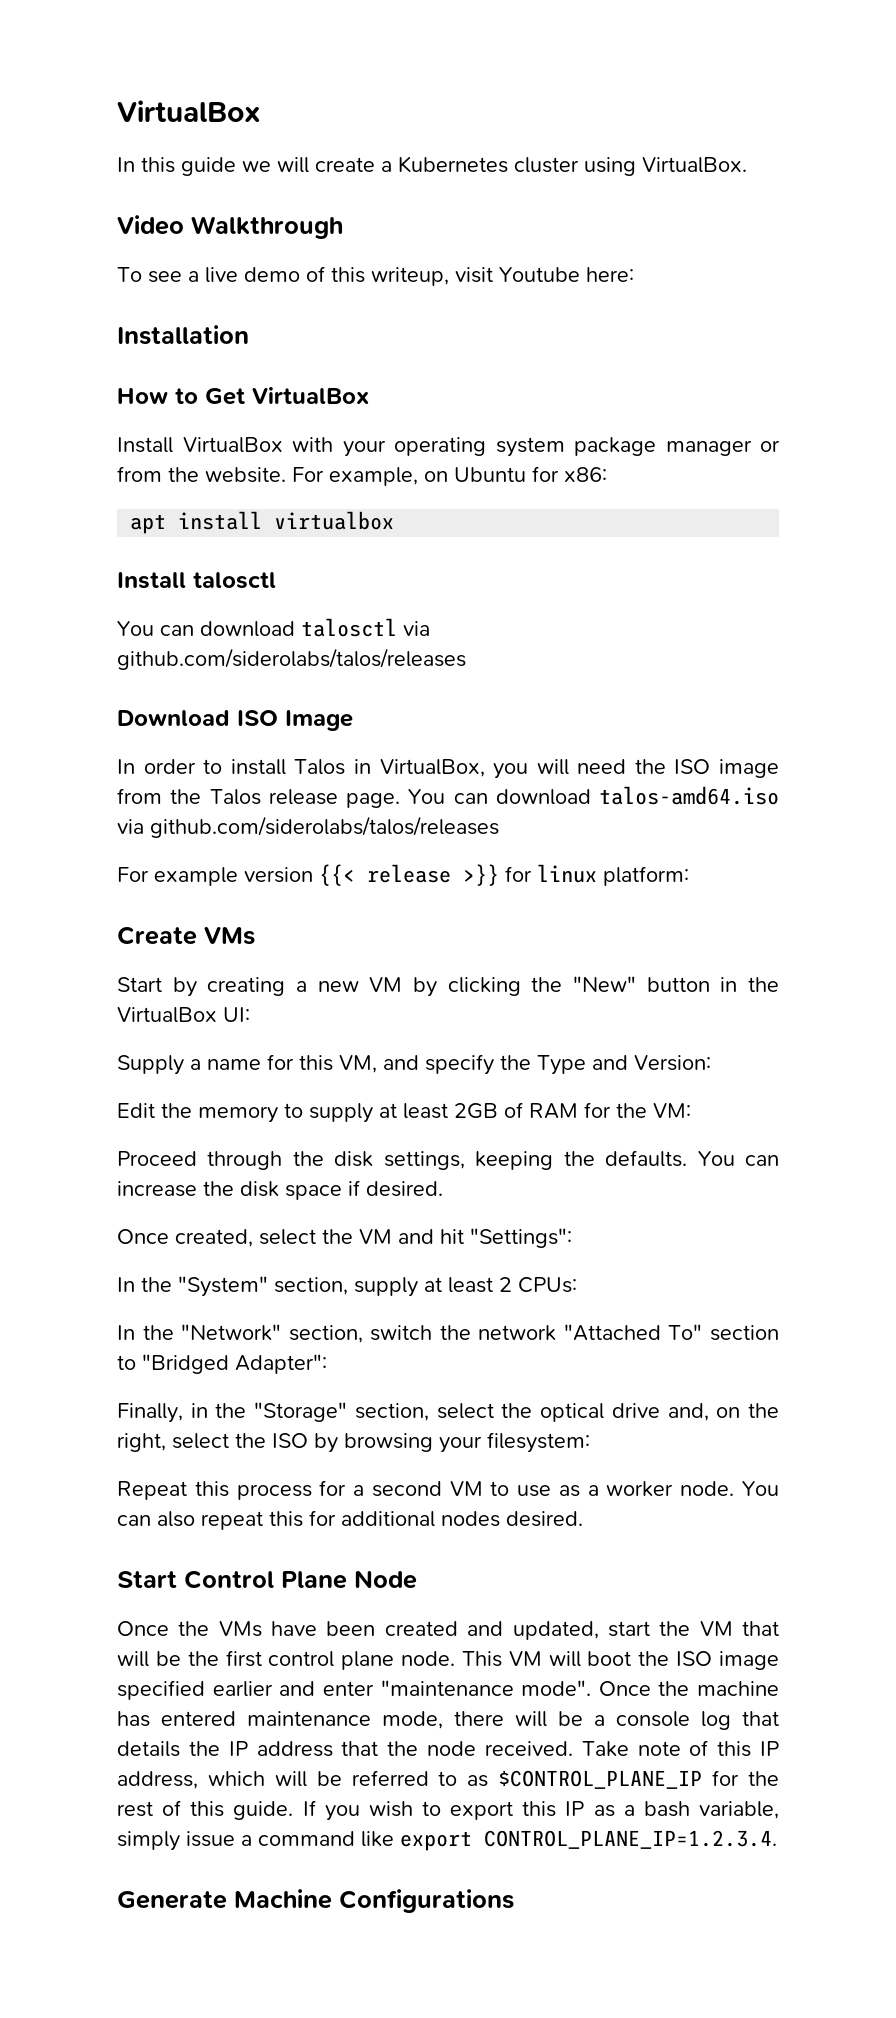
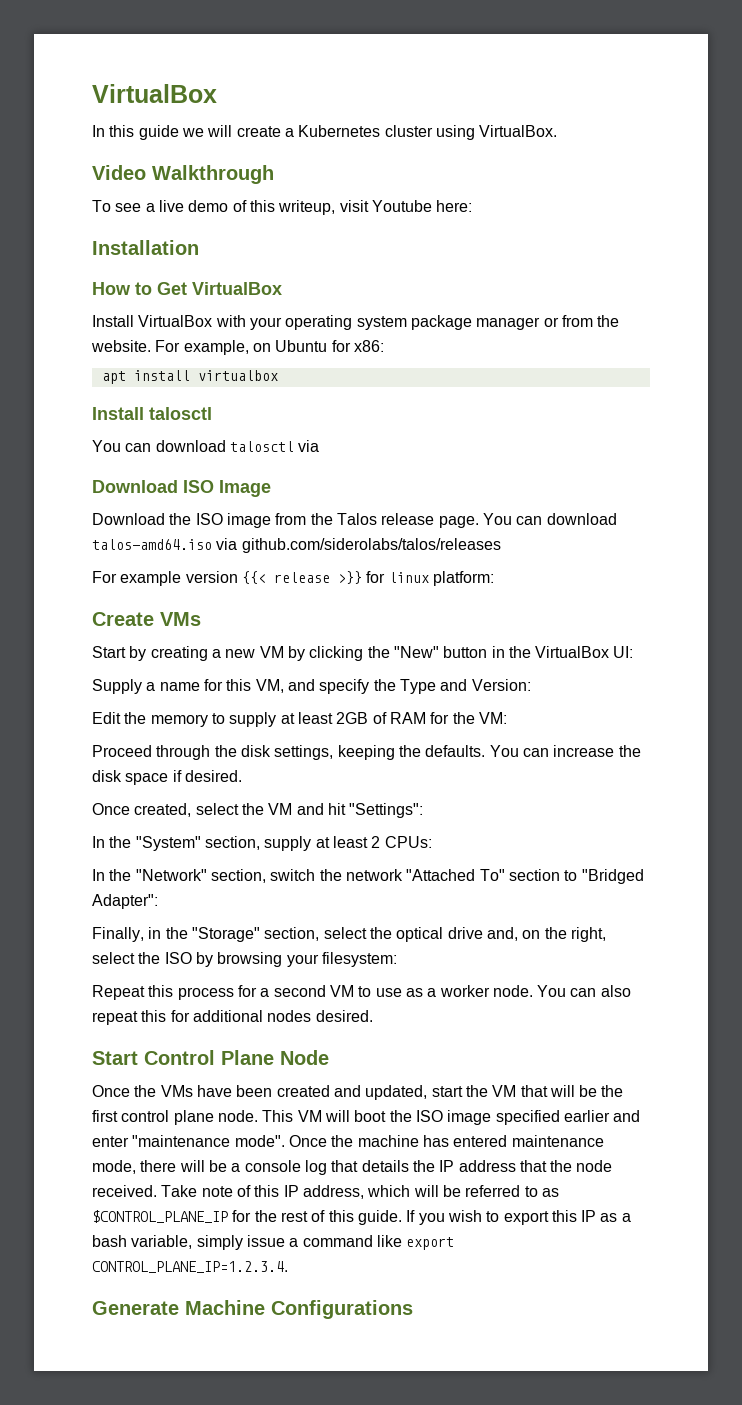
[117,648,466,670] github.com/siderolabs/talos/releases -> (320, 446) none
[117,759,627,779] In order to install Talos in VirtualBox, you will need -> [92,513,165,525] Download

